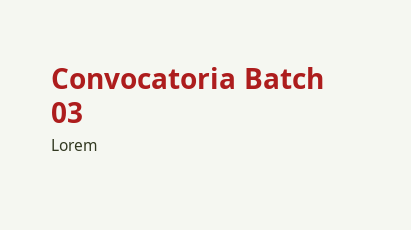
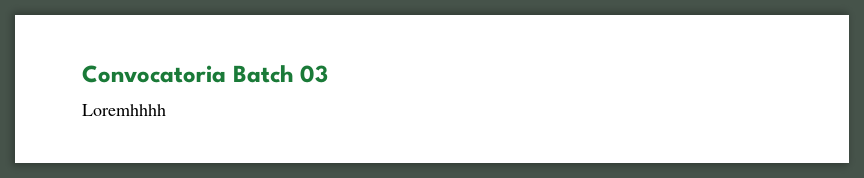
[51,139,98,151] Lorem -> [82,104,166,116] Loremhhhh

